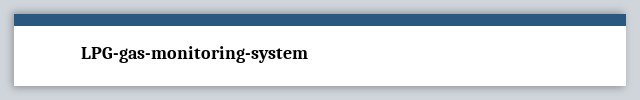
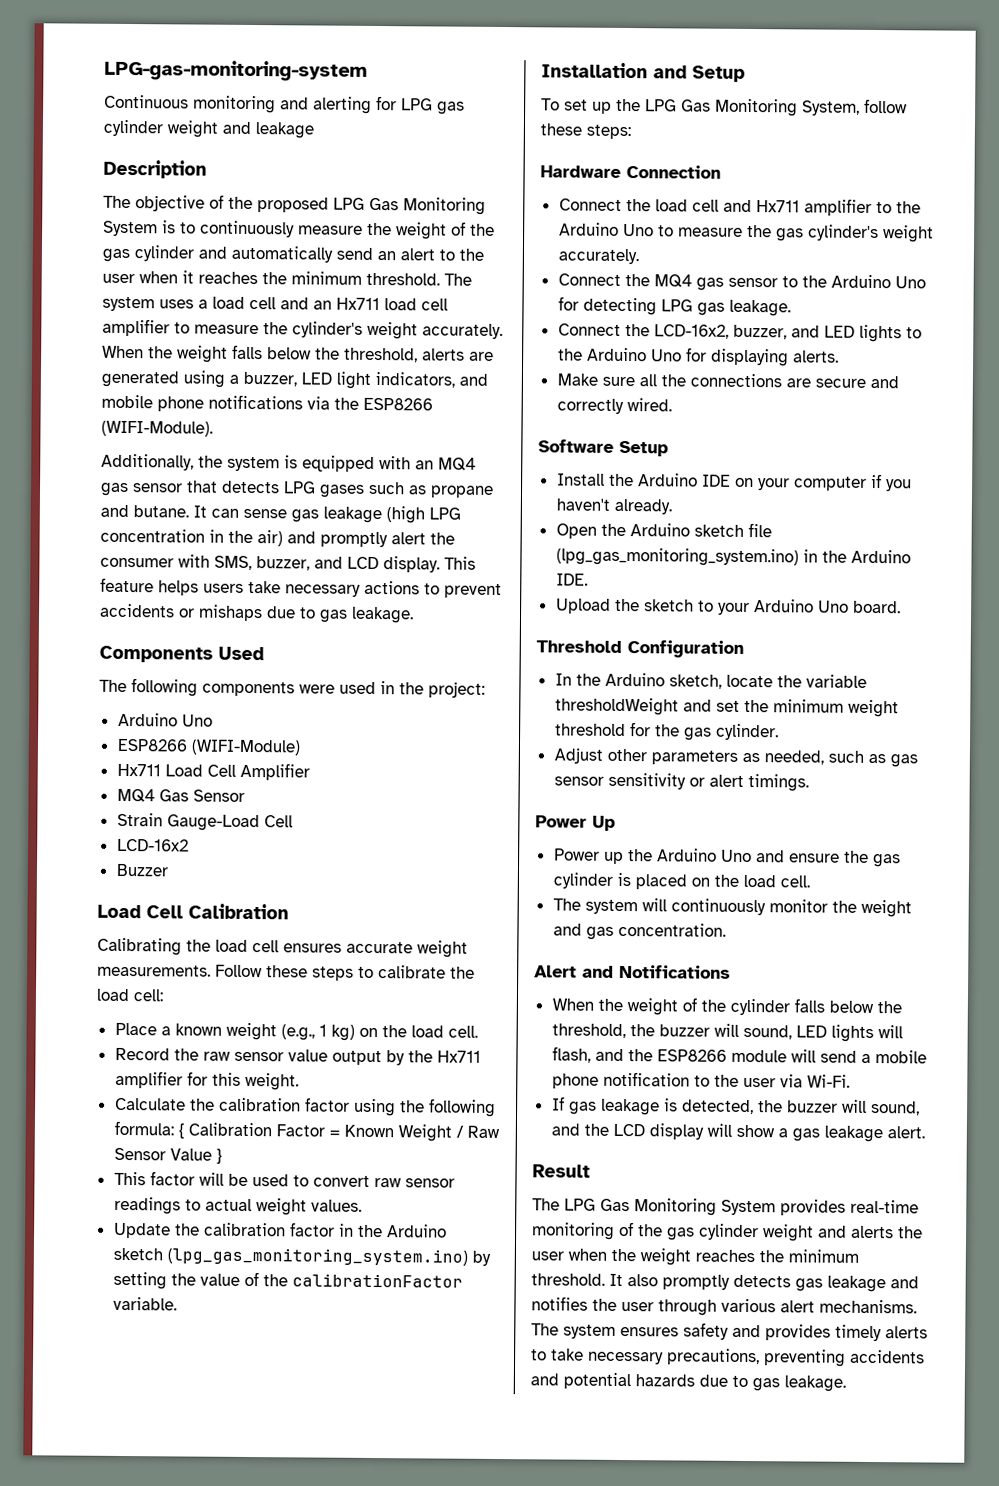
(308, 54) none -> [104,94,465,115] [103,119,314,139] [103,159,207,179] [103,194,486,215] [103,220,495,240] [102,245,484,263] [102,270,472,286] [102,296,448,312] [102,318,503,340] [102,344,494,363] [101,370,488,389] [101,394,433,412] [101,420,213,437] [101,453,476,472] [100,480,494,498] [100,504,461,524] [100,528,455,548] [100,554,476,573] [100,577,502,599] [100,603,414,624] [99,645,264,663] [99,678,485,698] [117,712,213,727] [116,738,301,756] [116,762,310,781] [116,788,245,803] [116,812,293,832] [116,838,189,852] [115,863,169,877] [97,903,289,920] [97,937,468,958] [97,964,475,981] [96,988,164,1002] [114,1022,478,1041] [114,1047,481,1066] [114,1070,299,1091] [114,1097,496,1117] [113,1120,500,1142] [113,1147,222,1164] [113,1171,455,1188] [113,1196,362,1216] [113,1222,447,1239] [112,1247,491,1266] [112,1271,463,1290] [112,1296,177,1311] [541,62,745,82] [541,98,908,117] [540,123,631,140] [540,165,721,179] [558,198,921,216] [558,222,934,243] [557,248,639,265] [557,273,926,291] [557,296,791,317] [557,323,922,343] [557,347,839,367] [556,373,899,389] [556,398,672,414] [538,439,669,457] [556,473,912,492] [555,498,672,515] [555,522,772,539] [555,547,911,567] [555,573,588,586] [555,598,901,615] [536,640,744,658] [554,672,867,689] [554,697,899,718] [554,722,779,741] [553,747,918,768] [553,772,809,792] [535,815,616,831] [553,848,901,868] [552,872,810,890] [552,898,912,918] [552,922,726,940] [534,964,731,979] [551,997,902,1016] [551,1023,903,1043] [551,1046,927,1064] [551,1071,850,1089] [551,1096,920,1116] [550,1123,925,1143] [532,1164,590,1178] [532,1198,919,1216] [532,1221,923,1242] [531,1248,859,1266] [531,1273,919,1293] [531,1296,917,1316] [531,1322,928,1342] [531,1348,925,1367] [530,1372,846,1392] // Continuous monitoring and alerting for LPG gas cylinder weight and leakage // Description // The objective of the proposed LPG Gas Monitoring System is to continuously measure the weight of the gas cylinder and automatically send an alert to the user when it reaches the minimum threshold. The system uses a load cell and an Hx711 load cell amplifier to measure the cylinder's weight accurately. When the weight falls below the threshold, alerts are generated using a buzzer, LED light indicators, and mobile phone notifications via the ESP8266 (WIFI-Module). // Additionally, the system is equipped with an MQ4 gas sensor that detects LPG gases such as propane and butane. It can sense gas leakage (high LPG concentration in the air) and promptly alert the consumer with SMS, buzzer, and LCD display. This feature helps users take necessary actions to prevent accidents or mishaps due to gas leakage. // Components Used // The following components were used in the project: // Arduino Uno // ESP8266 (WIFI-Module) // Hx711 Load Cell Amplifier // MQ4 Gas Sensor // Strain Gauge-Load Cell // LCD-16x2 // Buzzer // Load Cell Calibration // Calibrating the load cell ensures accurate weight measurements. Follow these steps to calibrate the load cell: // Place a known weight (e.g., 1 kg) on the load cell. // Record the raw sensor value output by the Hx711 amplifier for this weight. // Calculate the calibration factor using the following formula: { Calibration Factor = Known Weight / Raw Sensor Value } // This factor will be used to convert raw sensor readings to actual weight values. // Update the calibration factor in the Arduino sketch (lpg_gas_monitoring_system.ino) by setting the value of the calibrationFactor variable. // Installation and Setup // To set up the LPG Gas Monitoring System, follow these steps: // Hardware Connection // Connect the load cell and Hx711 amplifier to the Arduino Uno to measure the gas cylinder's weight accurately. // Connect the MQ4 gas sensor to the Arduino Uno for detecting LPG gas leakage. // Connect the LCD-16x2, buzzer, and LED lights to the Arduino Uno for displaying alerts. // Make sure all the connections are secure and correctly wired. // Software Setup // Install the Arduino IDE on your computer if you haven't already. // Open the Arduino sketch file (lpg_gas_monitoring_system.ino) in the Arduino IDE. // Upload the sketch to your Arduino Uno board. // Threshold Configuration // In the Arduino sketch, locate the variable thresholdWeight and set the minimum weight threshold for the gas cylinder. // Adjust other parameters as needed, such as gas sensor sensitivity or alert timings. // Power Up // Power up the Arduino Uno and ensure the gas cylinder is placed on the load cell. // The system will continuously monitor the weight and gas concentration. // Alert and Notifications // When the weight of the cylinder falls below the threshold, the buzzer will sound, LED lights will flash, and the ESP8266 module will send a mobile phone notification to the user via Wi-Fi. // If gas leakage is detected, the buzzer will sound, and the LCD display will show a gas leakage alert. // Result // The LPG Gas Monitoring System provides real-time monitoring of the gas cylinder weight and alerts the user when the weight reaches the minimum threshold. It also promptly detects gas leakage and notifies the user through various alert mechanisms. The system ensures safety and provides timely alerts to take necessary precautions, preventing accidents and potential hazards due to gas leakage.

